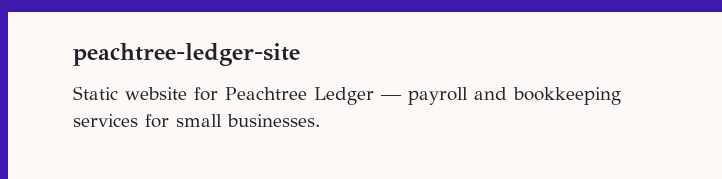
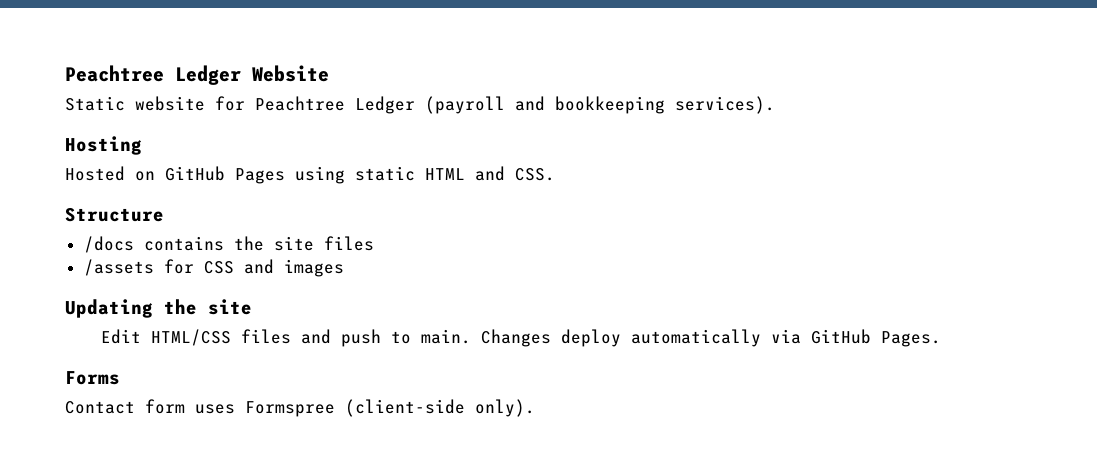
[73,43,300,66] peachtree-ledger-site -> [65,65,329,85] Peachtree Ledger Website
[381,87,621,105] [73,114,320,128] — payroll and bookkeeping services for small businesses. -> [425,96,775,114] [65,136,142,155] [65,166,555,184] [65,207,164,222] [83,236,374,253] [83,259,344,277] [65,299,252,318] [100,329,941,347] [65,371,120,385] [65,399,535,417] (payroll and bookkeeping services). // Hosting // Hosted on GitHub Pages using static HTML and CSS. // Structure // /docs contains the site files // /assets for CSS and images // Updating the site // Edit HTML/CSS files and push to main. Changes deploy automatically via GitHub Pages. // Forms // Contact form uses Formspree (client-side only).

